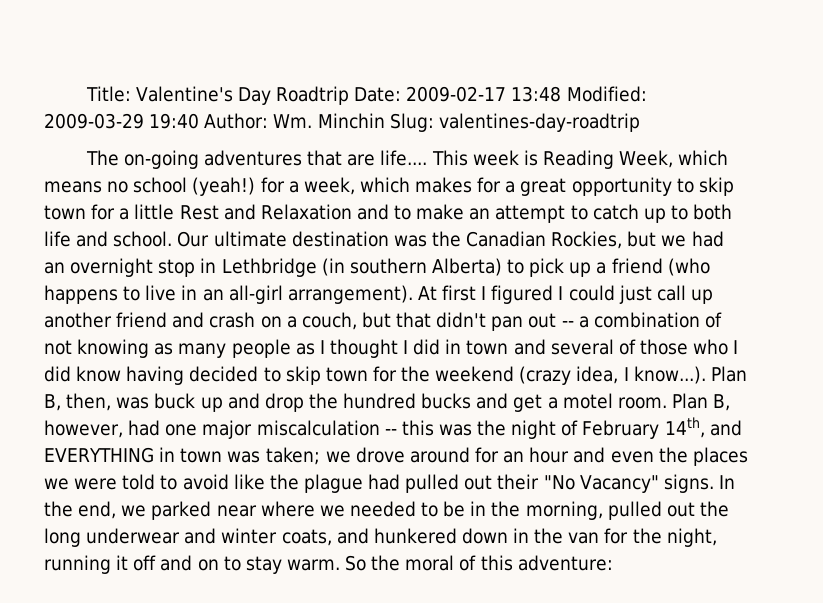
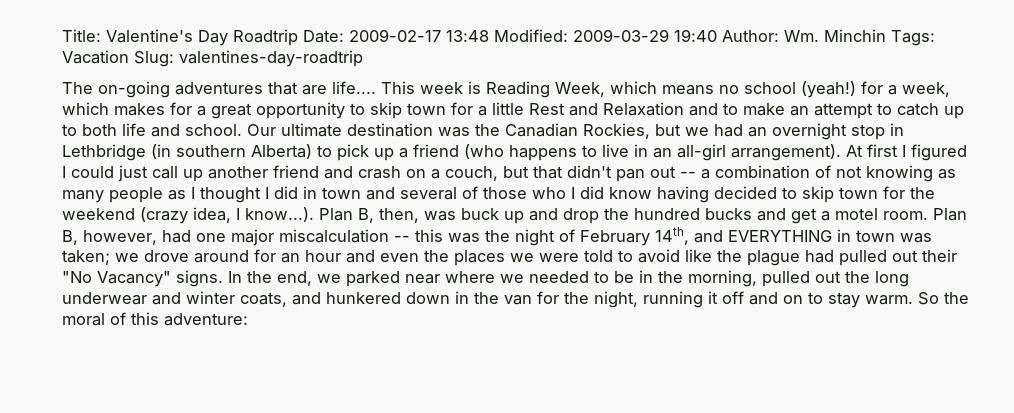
(385, 121) none -> [891,30,935,46] [62,50,129,64] Tags: Vacation

